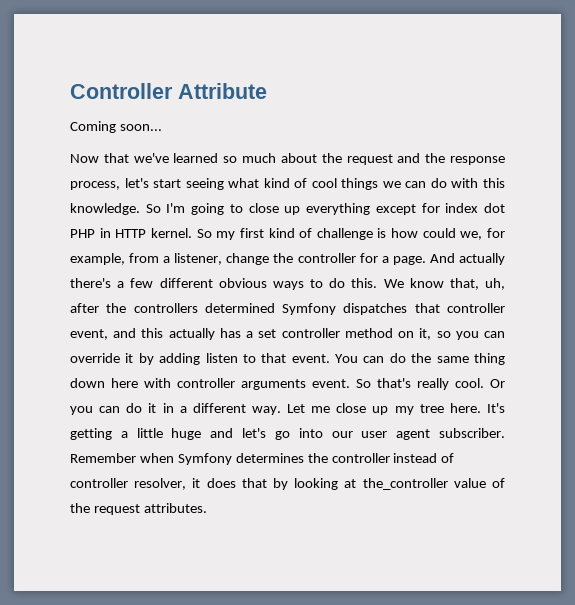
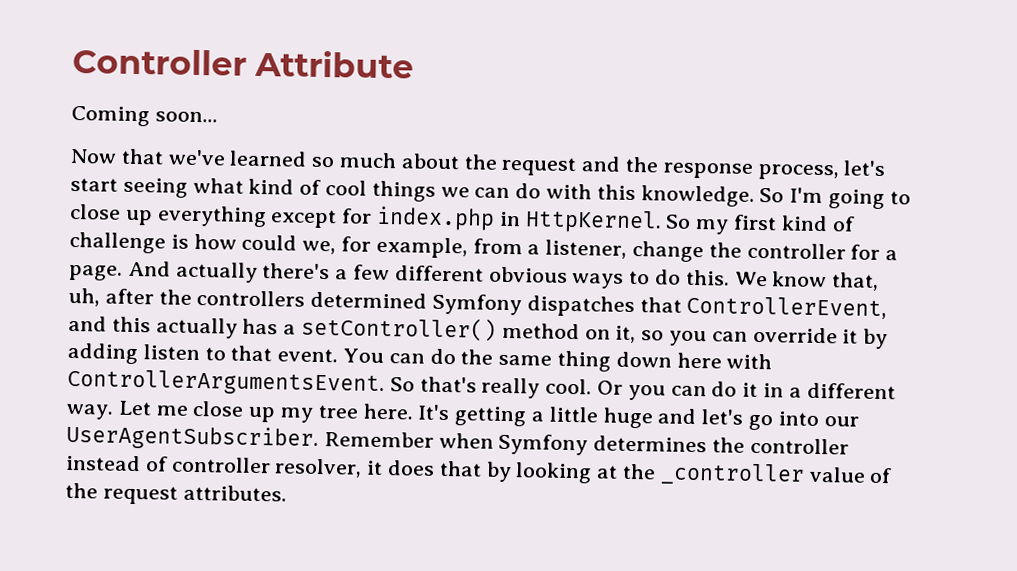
[445,203,506,213] [70,228,192,238] index dot PHP in HTTP kernel. -> [376,205,662,234] index.php in HttpKernel.
[446,303,505,313] [70,329,108,340] controller event, -> [686,295,888,320] ControllerEvent,
[258,328,340,338] set controller -> [301,315,498,342] setController()
[177,378,350,390] controller arguments event. -> [67,368,385,397] ControllerArgumentsEvent.
[361,428,505,440] user agent subscriber. -> [66,423,319,451] UserAgentSubscriber.
[362,478,448,490] the_controller -> [622,462,805,486] the _controller

